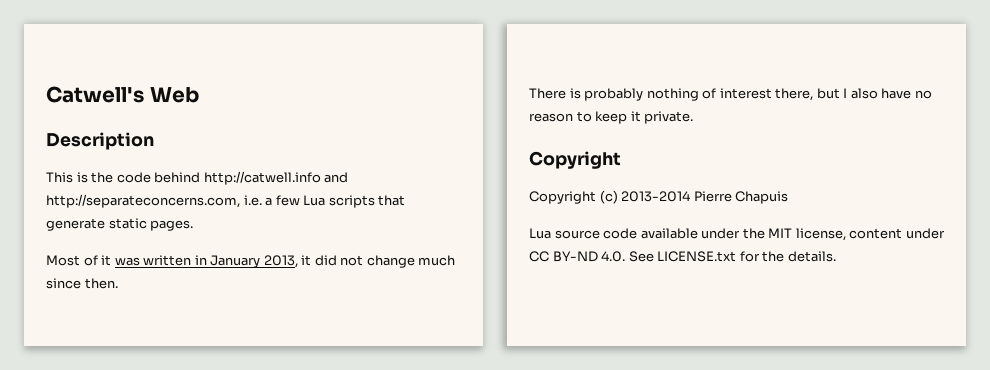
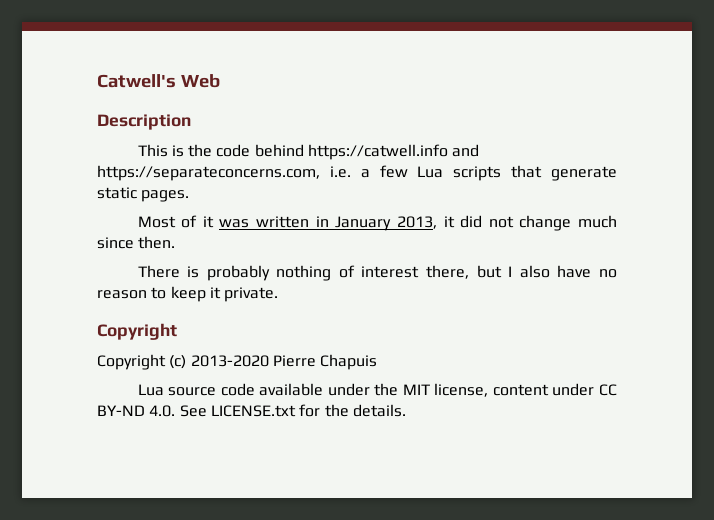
[203,171,349,185] [46,194,240,208] http://catwell.info and http://separateconcerns.com, -> [308,144,480,160] [97,165,320,181] https://catwell.info and https://separateconcerns.com,
[621,191,691,202] 2013-2014 -> [190,355,269,367] 2013-2020

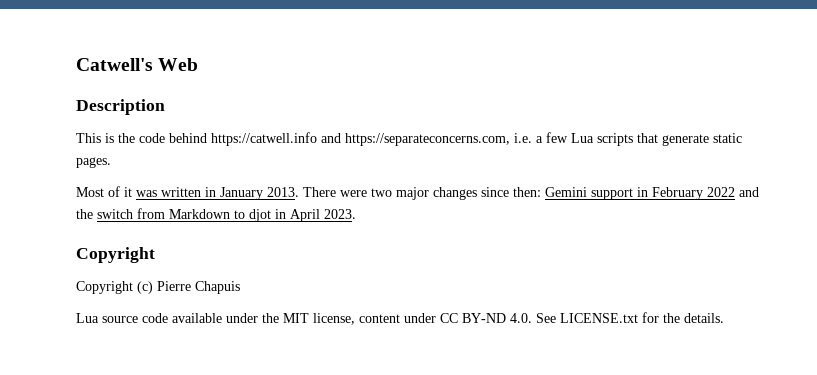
[396,215,617,231] [97,236,176,249] [137,265,617,281] [97,286,279,302] 2013, it did not change much since then. // There is probably nothing of interest there, but I also have no reason to keep it private. -> [267,187,759,200] [76,208,356,222] 2013. There were two major changes since then: Gemini support in February 2022 and the switch from Markdown to djot in April 2023.
[190,355,269,367] 2013-2020 -> (153, 287) none

